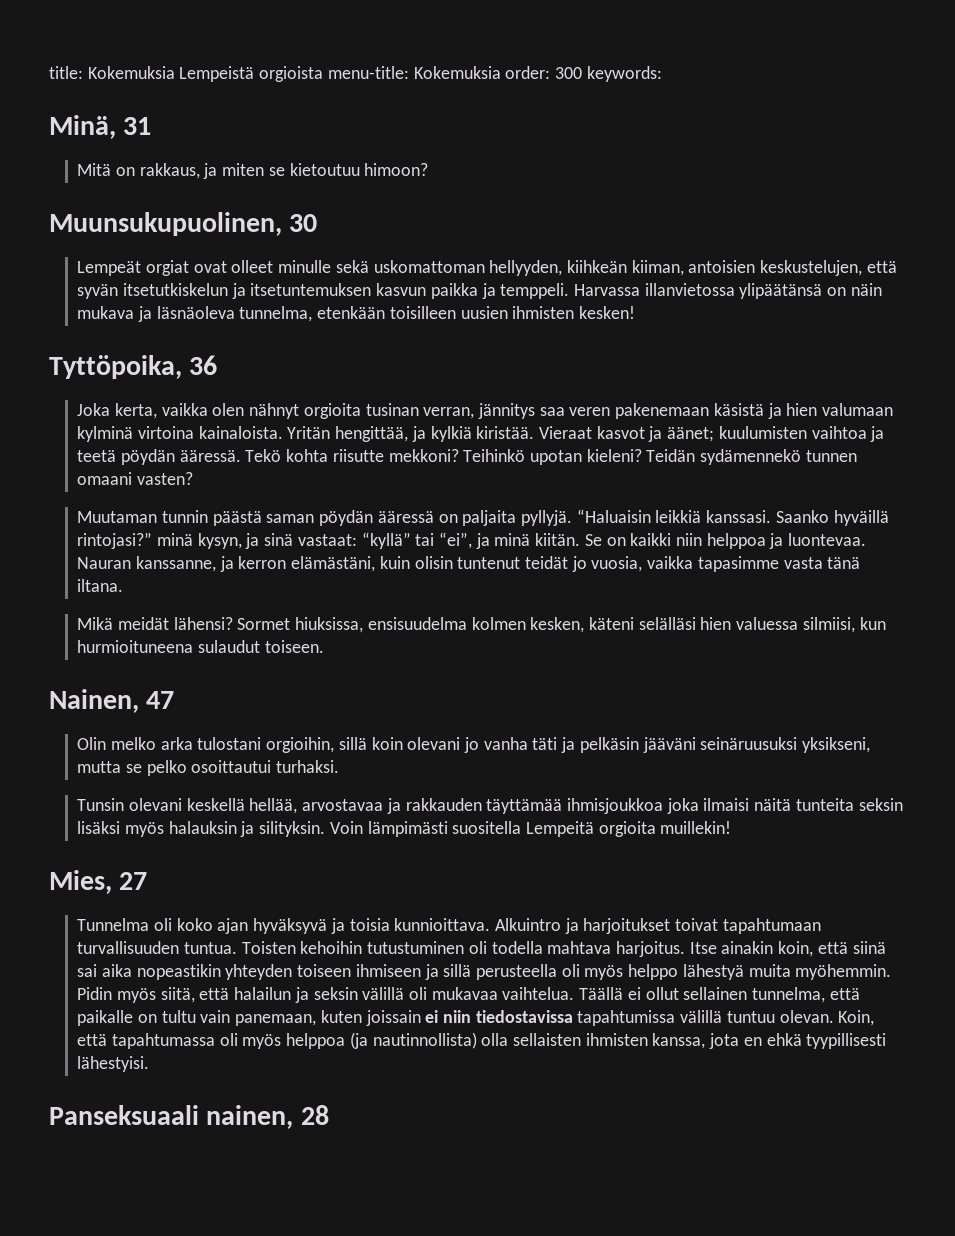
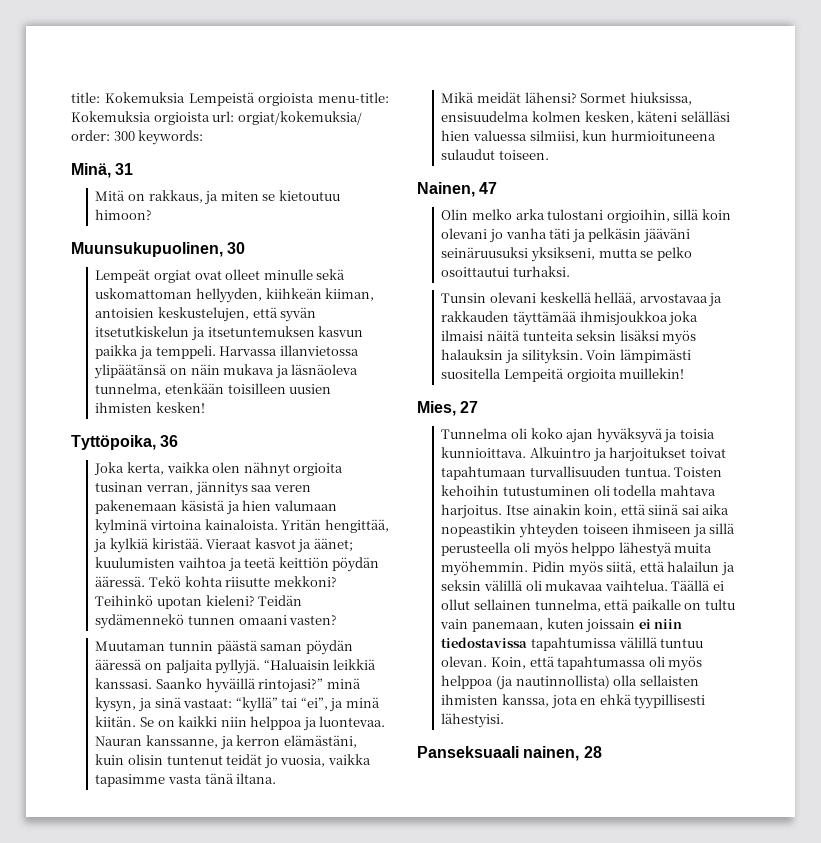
(501, 72) none -> [153,111,362,125] orgioista url: orgiat/kokemuksia/
(117, 456) none -> [278,557,329,568] keittiön

